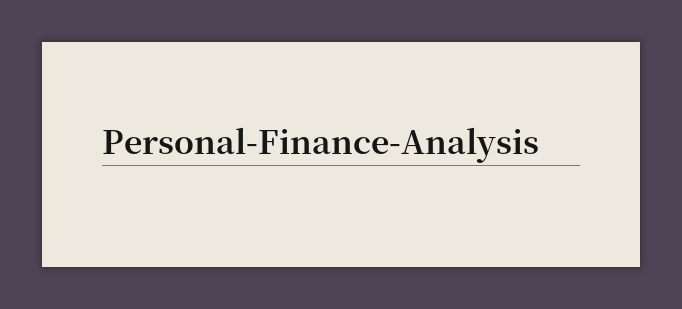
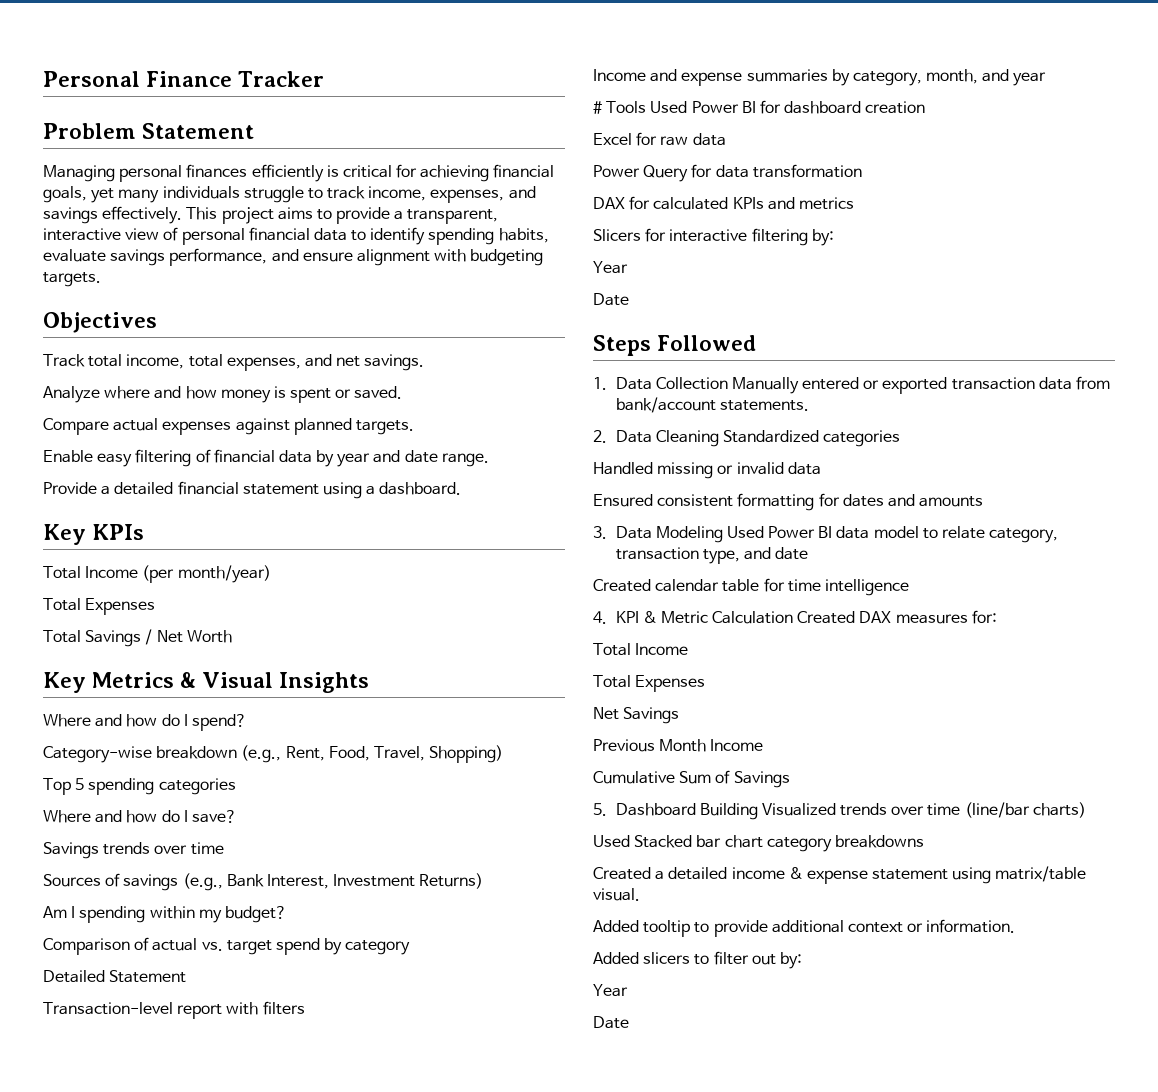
[102,127,539,163] Personal-Finance-Analysis -> [43,71,325,87] [43,123,255,139] [43,164,555,182] [43,186,536,203] [43,206,499,224] [43,227,549,245] [43,248,544,266] [43,272,101,287] [43,312,157,333] [43,354,425,371] [43,386,403,403] [43,418,414,435] [43,449,489,467] [43,481,462,499] [43,524,145,545] [43,565,271,583] [43,598,156,615] [43,629,232,647] [43,672,370,693] [43,714,247,731] [43,745,504,763] [43,778,236,795] [43,810,237,823] [43,842,224,859] [43,873,484,891] [43,906,287,923] [43,937,411,955] [43,970,187,983] [43,1001,305,1019] [593,69,1047,86] [593,100,926,114] [593,132,726,146] [593,164,862,182] [593,196,854,210] [593,228,834,246] [593,261,628,274] [593,293,629,306] [593,335,757,356] [593,376,1111,394] [615,397,809,413] [593,430,901,447] [593,462,821,479] [593,493,984,511] [593,526,1059,543] [615,547,809,564] [593,578,909,596] [593,610,997,624] [593,643,689,656] [593,675,706,692] [593,707,680,724] [593,739,764,752] [593,770,790,788] [593,802,1086,820] [593,835,924,852] [593,866,1087,884] [593,888,640,901] [593,919,1016,937] [593,951,802,969] [593,984,628,997] [593,1016,629,1029] Personal Finance Tracker // Problem Statement // Managing personal finances efficiently is critical for achieving financial goals, yet many individuals struggle to track income, expenses, and savings effectively. This project aims to provide a transparent, interactive view of personal financial data to identify spending habits, evaluate savings performance, and ensure alignment with budgeting targets. // Objectives // Track total income, total expenses, and net savings. // Analyze where and how money is spent or saved. // Compare actual expenses against planned targets. // Enable easy filtering of financial data by year and date range. // Provide a detailed financial statement using a dashboard. // Key KPIs // Total Income (per month/year) // Total Expenses // Total Savings / Net Worth // Key Metrics & Visual Insights // Where and how do I spend? // Category-wise breakdown (e.g., Rent, Food, Travel, Shopping) // Top 5 spending categories // Where and how do I save? // Savings trends over time // Sources of savings (e.g., Bank Interest, Investment Returns) // Am I spending within my budget? // Comparison of actual vs. target spend by category // Detailed Statement // Transaction-level report with filters // Income and expense summaries by category, month, and year // # Tools Used Power BI for dashboard creation // Excel for raw data // Power Query for data transformation // DAX for calculated KPIs and metrics // Slicers for interactive filtering by: // Year // Date // Steps Followed // 1. Data Collection Manually entered or exported transaction data from bank/account statements. // 2. Data Cleaning Standardized categories // Handled missing or invalid data // Ensured consistent formatting for dates and amounts // 3. Data Modeling Used Power BI data model to relate category, transaction type, and date // Created calendar table for time intelligence // 4. KPI & Metric Calculation Created DAX measures for: // Total Income // Total Expenses // Net Savings // Previous Month Income // Cumulative Sum of Savings // 5. Dashboard Building Visualized trends over time (line/bar charts) // Used Stacked bar chart category breakdowns // Created a detailed income & expense statement using matrix/table visual. // Added tooltip to provide additional context or information. // Added slicers to filter out by: // Year // Date

